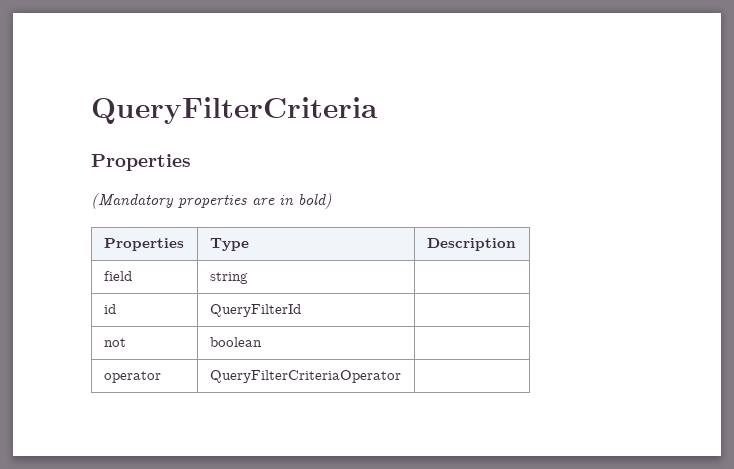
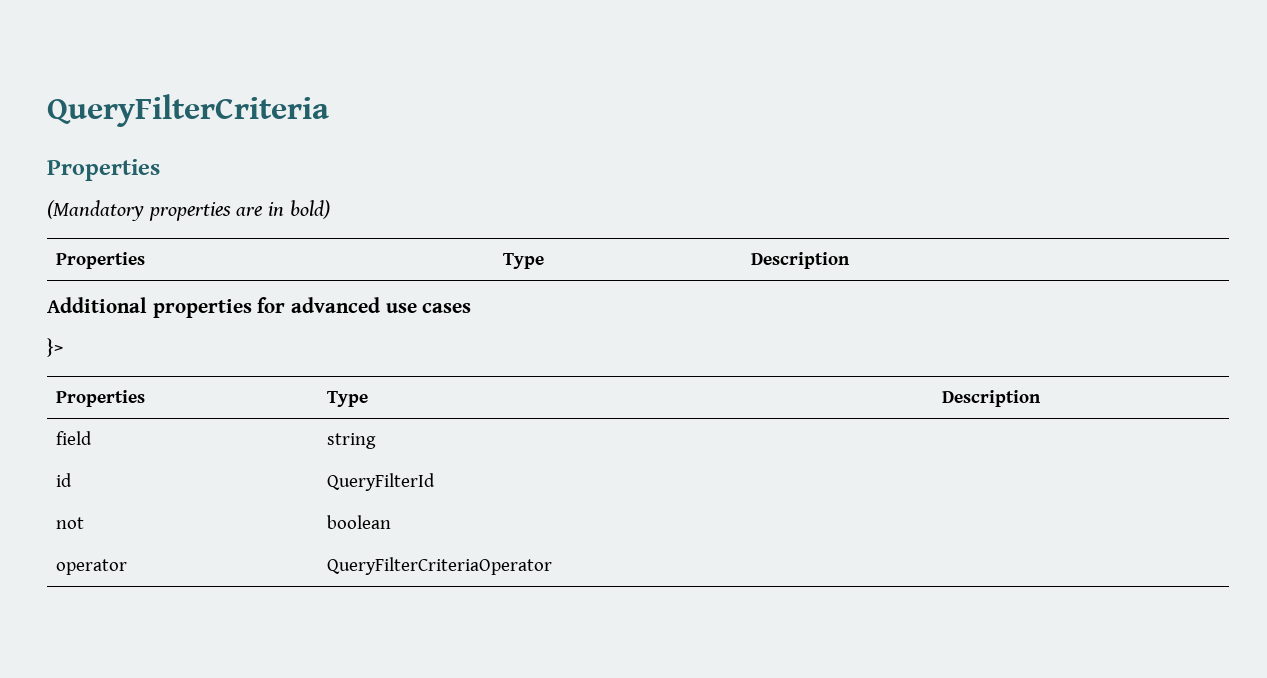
(516, 244) none -> [47,297,472,318] [47,338,63,357] [55,390,145,407] [326,391,368,407] [941,390,1041,407] // Additional properties for advanced use cases // }> // Properties | Type | Description

